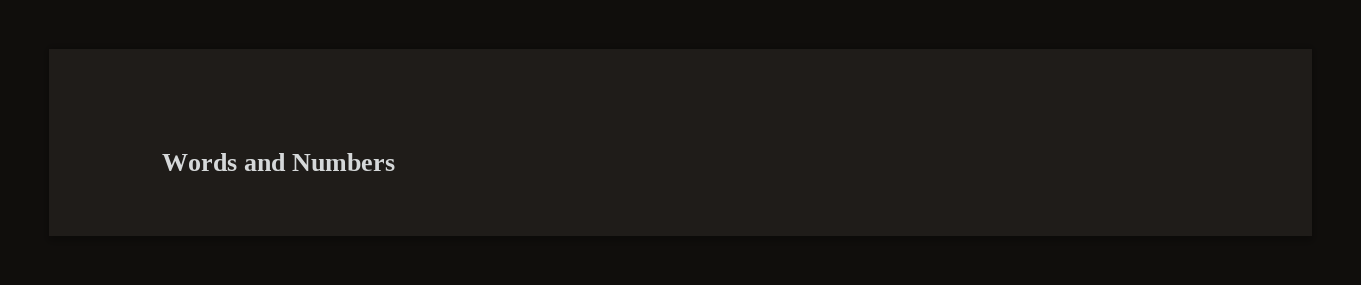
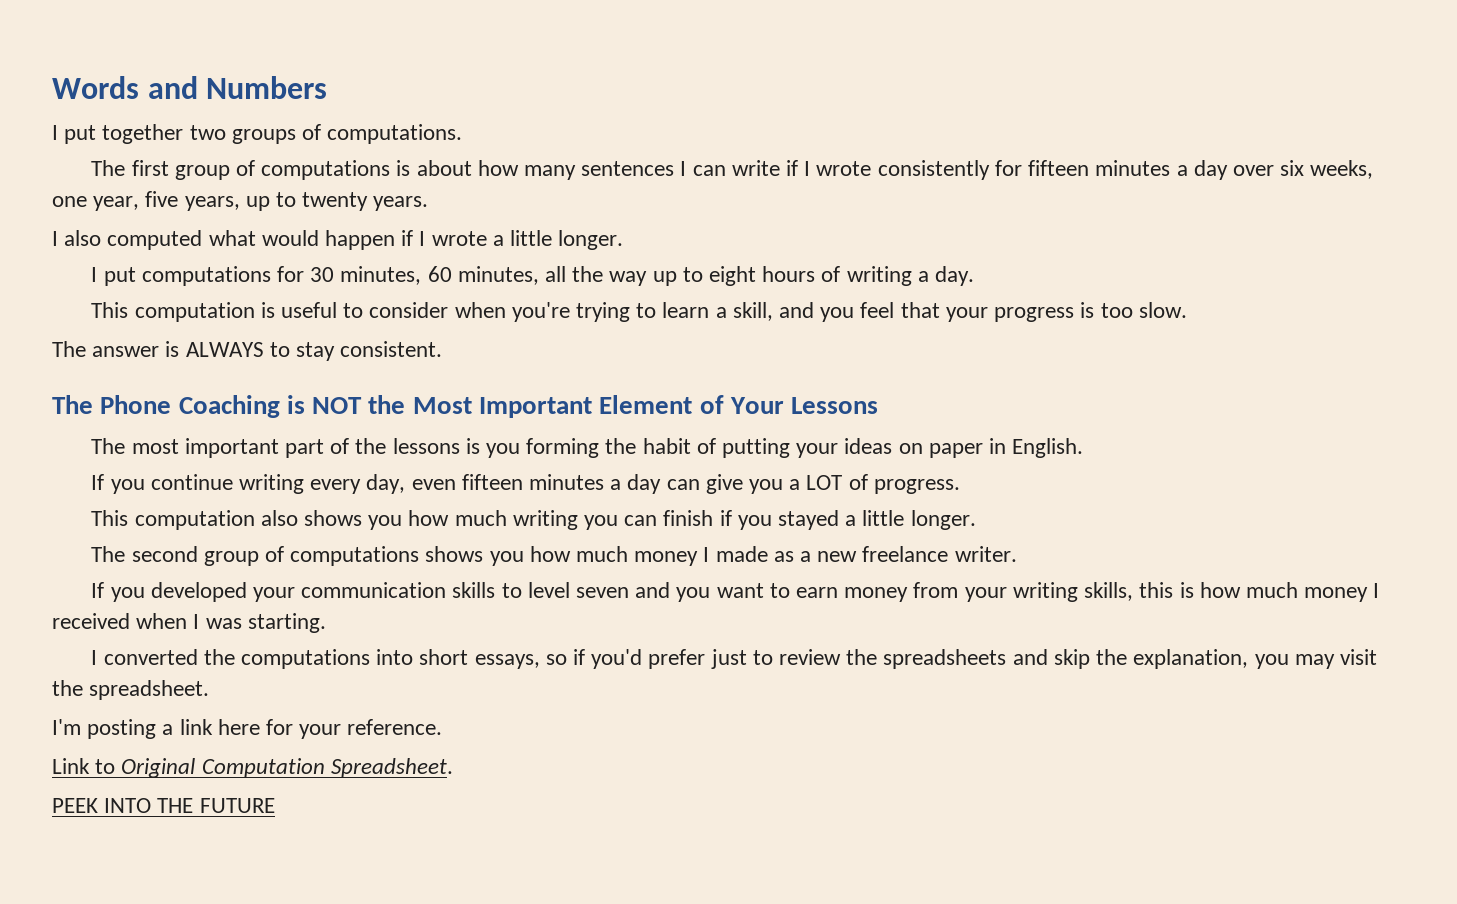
(396, 162) none -> [52,124,463,144] [91,160,1374,180] [52,191,429,211] [52,230,624,250] [91,266,975,286] [91,302,1187,322] [52,341,443,361] [52,395,879,418] [91,438,1084,458] [91,474,960,494] [91,510,976,530] [91,546,1017,566] [91,582,1380,602] [52,613,326,633] [91,649,1377,669] [52,680,210,700] [52,719,443,739] [52,758,453,778] [52,798,275,813] // I put together two groups of computations. // The first group of computations is about how many sentences I can write if I wrote consistently for fifteen minutes a day over six weeks, one year, five years, up to twenty years. // I also computed what would happen if I wrote a little longer. // I put computations for 30 minutes, 60 minutes, all the way up to eight hours of writing a day. // This computation is useful to consider when you're trying to learn a skill, and you feel that your progress is too slow. // The answer is ALWAYS to stay consistent. // The Phone Coaching is NOT the Most Important Element of Your Lessons // The most important part of the lessons is you forming the habit of putting your ideas on paper in English. // If you continue writing every day, even fifteen minutes a day can give you a LOT of progress. // This computation also shows you how much writing you can finish if you stayed a little longer. // The second group of computations shows you how much money I made as a new freelance writer. // If you developed your communication skills to level seven and you want to earn money from your writing skills, this is how much money I received when I was starting. // I converted the computations into short essays, so if you'd prefer just to review the spreadsheets and skip the explanation, you may visit the spreadsheet. // I'm posting a link here for your reference. // Link to Original Computation Spreadsheet. // PEEK INTO THE FUTURE

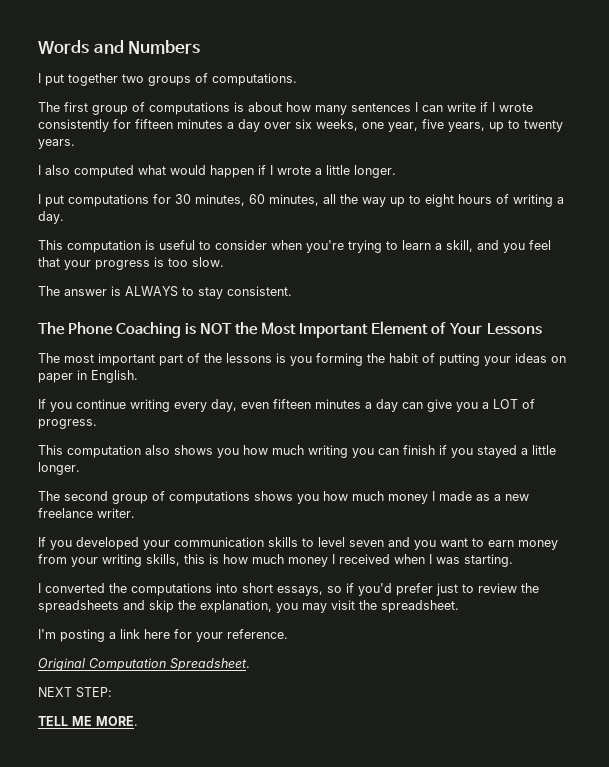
[52,758,116,774] Link to -> (288, 634) none
[52,798,275,813] PEEK INTO THE FUTURE -> [38,687,112,698] [38,716,138,726] NEXT STEP: // TELL ME MORE.

